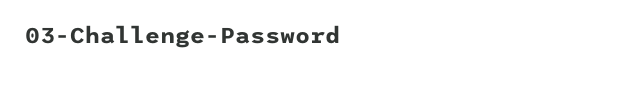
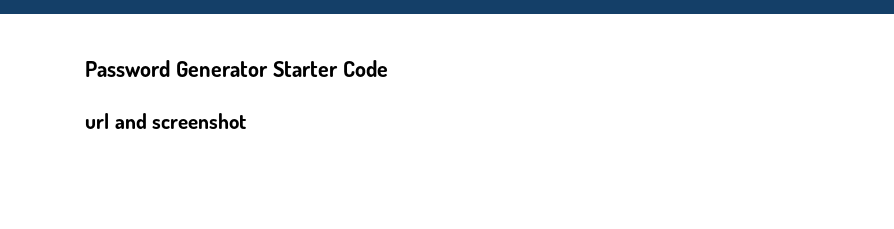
[25,25,340,48] 03-Challenge-Password -> [85,60,388,77] [85,113,247,129] Password Generator Starter Code // url and screenshot

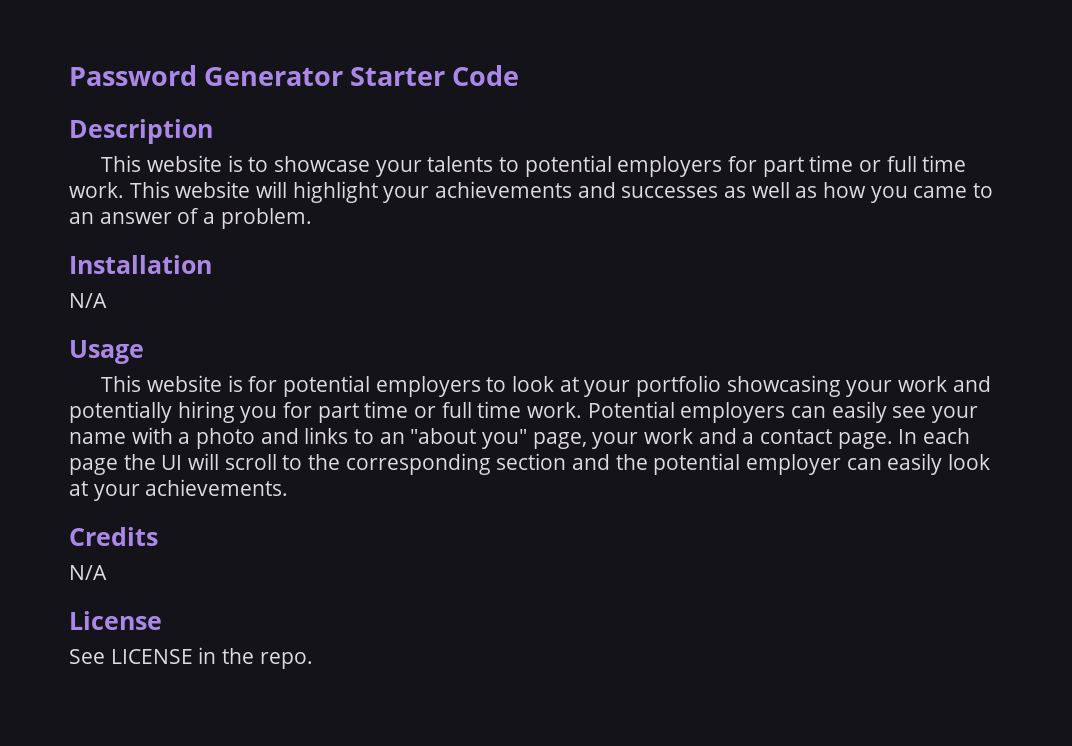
[85,113,247,129] url and screenshot -> [69,119,213,144] [101,155,967,177] [69,181,994,203] [69,208,312,229] [69,255,212,274] [69,293,107,308] [69,340,144,364] [101,375,991,397] [69,401,979,423] [69,427,971,449] [69,453,991,475] [69,479,289,501] [69,527,158,546] [69,565,107,580] [69,611,162,630] [69,647,313,669] Description // This website is to showcase your talents to potential employers for part time or full time work. This website will highlight your achievements and successes as well as how you came to an answer of a problem. // Installation // N/A // Usage // This website is for potential employers to look at your portfolio showcasing your work and potentially hiring you for part time or full time work. Potential employers can easily see your name with a photo and links to an "about you" page, your work and a contact page. In each page the UI will scroll to the corresponding section and the potential employer can easily look at your achievements. // Credits // N/A // License // See LICENSE in the repo.

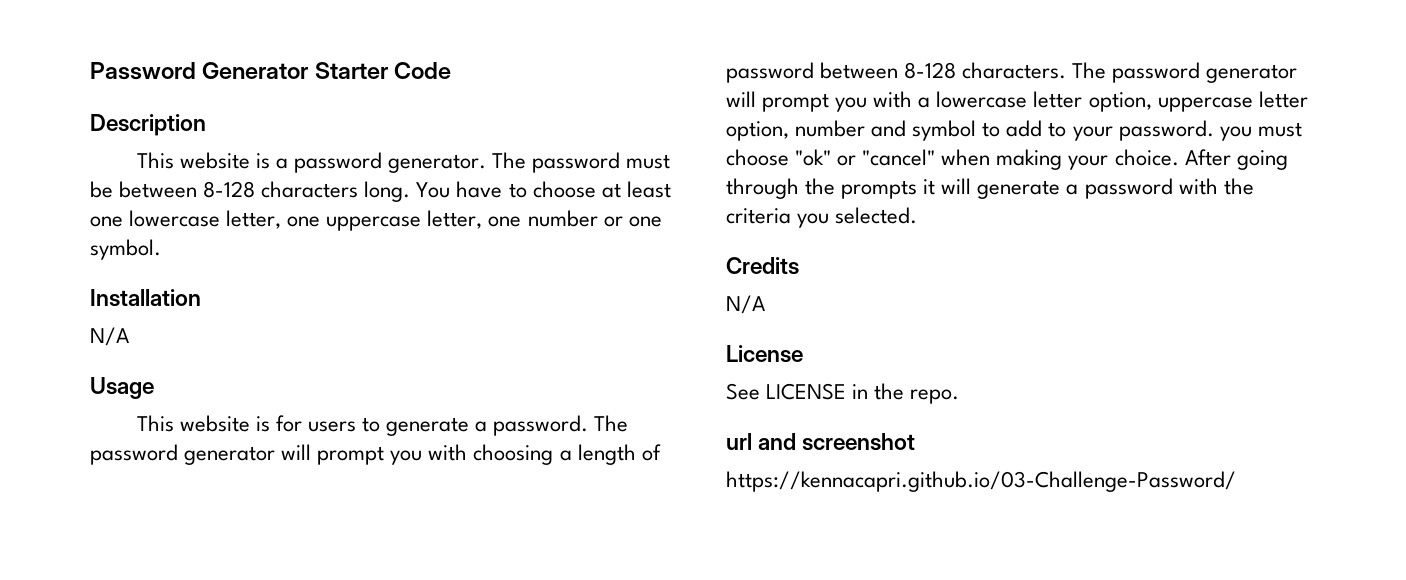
[248,155,967,177] [69,181,994,203] [69,208,312,229] to showcase your talents to potential employers for part time or full time work. This website will highlight your achievements and successes as well as how you came to an answer of a problem. -> [275,152,671,173] [90,181,671,202] [90,210,662,231] [90,239,161,260] a password generator. The password must be between 8-128 characters long. You have to choose at least one lowercase letter, one uppercase letter, one number or one symbol.
[283,375,991,397] [69,401,979,423] [69,427,971,449] [69,453,991,475] [69,479,289,501] potential employers to look at your portfolio showcasing your work and potentially hiring you for part time or full time work. Potential employers can easily see your name with a photo and links to an "about you" page, your work and a contact page. In each page the UI will scroll to the corresponding section and the potential employer can easily look at your achievements. -> [307,415,629,436] [90,444,661,465] [726,62,1298,83] [726,91,1308,112] [726,120,1302,141] [726,149,1288,170] [726,178,1254,199] [726,207,918,228] users to generate a password. The password generator will prompt you with choosing a length of password between 8-128 characters. The password generator will prompt you with a lowercase letter option, uppercase letter option, number and symbol to add to your password. you must choose "ok" or "cancel" when making your choice. After going through the prompts it will generate a password with the criteria you selected.
(313, 660) none -> [726,433,916,451] [726,471,1236,492] // url and screenshot // https://kennacapri.github.io/03-Challenge-Password/

